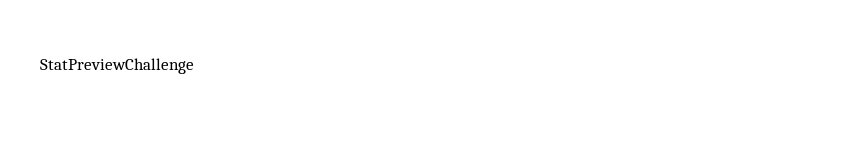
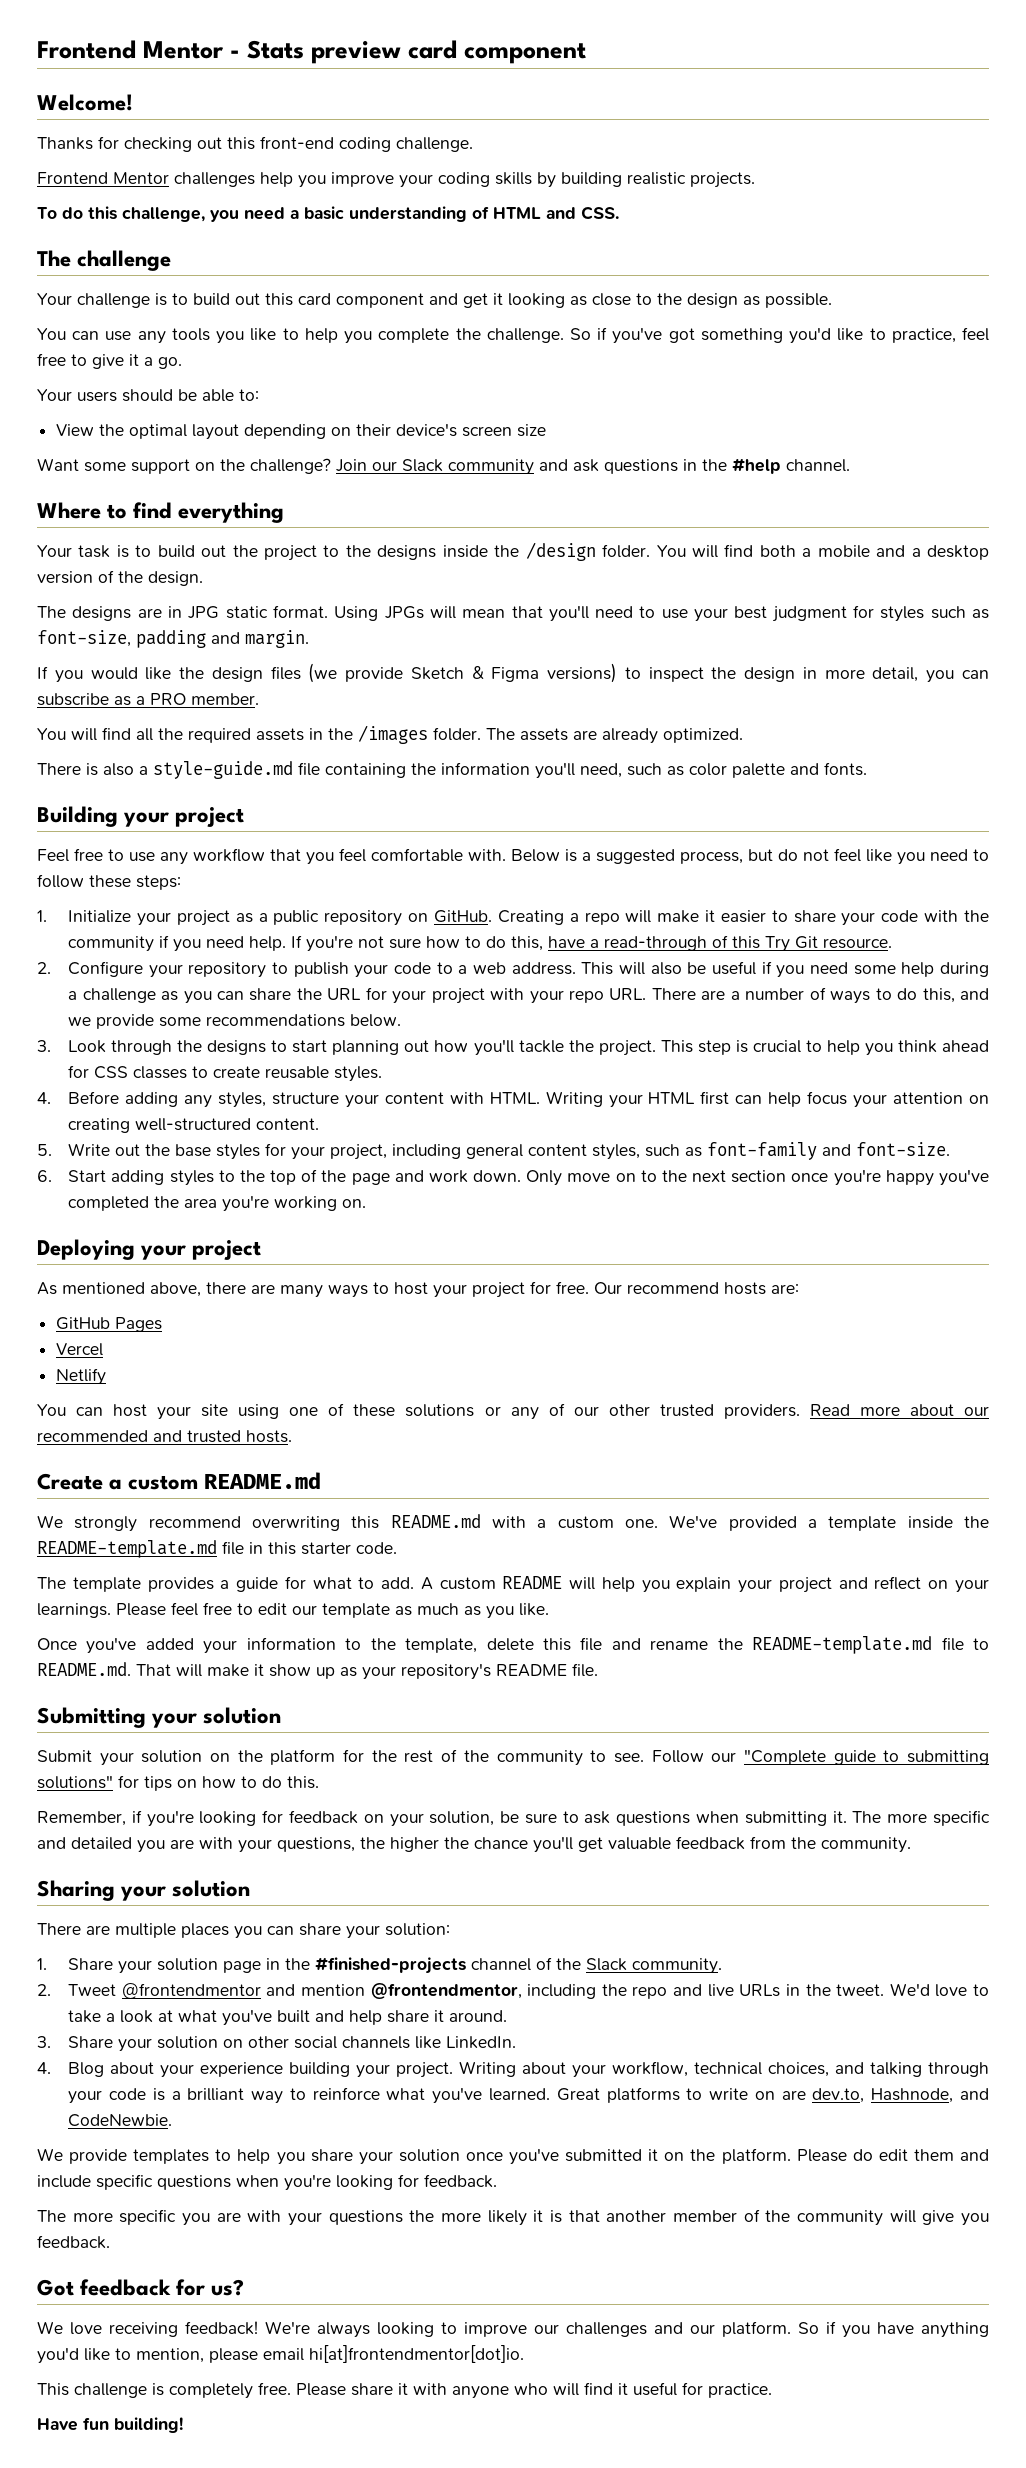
[40,58,194,74] StatPreviewChallenge -> [37,40,586,64] [37,94,133,111] [37,136,473,152] [37,172,755,188] [37,206,619,222] [37,250,172,271] [37,293,832,308] [37,327,990,344] [37,353,182,369] [37,389,259,402] [56,423,547,440] [37,458,850,475] [37,502,285,523] [37,542,989,561] [37,570,203,586] [37,605,990,622] [37,630,309,648] [37,663,990,683] [37,693,259,706] [37,725,743,744] [37,761,867,779] [37,806,245,827] [37,848,989,865] [37,874,181,890] [37,910,989,926] [68,935,893,952] [37,961,989,978] [68,987,989,1004] [68,1014,402,1029] [37,1039,990,1056] [68,1065,383,1082] [37,1091,990,1108] [68,1118,320,1133] [37,1142,951,1160] [37,1169,989,1186] [68,1195,367,1212] [37,1239,262,1260] [37,1281,799,1298] [56,1317,163,1332] [56,1343,104,1356] [56,1368,107,1385] [37,1403,989,1420] [37,1430,292,1443] [37,1472,322,1490] [37,1514,990,1532] [37,1540,397,1558] [37,1576,990,1593] [37,1602,549,1619] [37,1636,989,1654] [37,1662,598,1680] [37,1707,282,1728] [37,1749,990,1766] [37,1775,319,1791] [37,1810,990,1827] [37,1836,911,1853] [37,1880,251,1901] [37,1923,450,1939] [37,1957,723,1974] [37,1983,989,1999] [68,2009,508,2026] [37,2036,517,2052] [37,2061,989,2078] [68,2087,990,2104] [68,2114,173,2127] [37,2148,990,2165] [37,2174,497,2191] [37,2209,989,2226] [37,2235,110,2249] [37,2279,245,2296] [37,2321,989,2338] [37,2345,524,2364] [37,2382,772,2399] [37,2417,183,2433] Frontend Mentor - Stats preview card component // Welcome! // Thanks for checking out this front-end coding challenge. // Frontend Mentor challenges help you improve your coding skills by building realistic projects. // To do this challenge, you need a basic understanding of HTML and CSS. // The challenge // Your challenge is to build out this card component and get it looking as close to the design as possible. // You can use any tools you like to help you complete the challenge. So if you've got something you'd like to practice, feel free to give it a go. // Your users should be able to: // View the optimal layout depending on their device's screen size // Want some support on the challenge? Join our Slack community and ask questions in the #help channel. // Where to find everything // Your task is to build out the project to the designs inside the /design folder. You will find both a mobile and a desktop version of the design. // The designs are in JPG static format. Using JPGs will mean that you'll need to use your best judgment for styles such as font-size, padding and margin. // If you would like the design files (we provide Sketch & Figma versions) to inspect the design in more detail, you can subscribe as a PRO member. // You will find all the required assets in the /images folder. The assets are already optimized. // There is also a style-guide.md file containing the information you'll need, such as color palette and fonts. // Building your project // Feel free to use any workflow that you feel comfortable with. Below is a suggested process, but do not feel like you need to follow these steps: // 1. Initialize your project as a public repository on GitHub. Creating a repo will make it easier to share your code with the community if you need help. If you're not sure how to do this, have a read-through of this Try Git resource. // 2. Configure your repository to publish your code to a web address. This will also be useful if you need some help during a challenge as you can share the URL for your project with your repo URL. There are a number of ways to do this, and we provide some recommendations below. // 3. Look through the designs to start planning out how you'll tackle the project. This step is crucial to help you think ahead for CSS classes to create reusable styles. // 4. Before adding any styles, structure your content with HTML. Writing your HTML first can help focus your attention on creating well-structured content. // 5. Write out the base styles for your project, including general content styles, such as font-family and font-size. // 6. Start adding styles to the top of the page and work down. Only move on to the next section once you're happy you've completed the area you're working on. // Deploying your project // As mentioned above, there are many ways to host your project for free. Our recommend hosts are: // GitHub Pages // Vercel // Netlify // You can host your site using one of these solutions or any of our other trusted providers. Read more about our recommended and trusted hosts. // Create a custom README.md // We strongly recommend overwriting this README.md with a custom one. We've provided a template inside the README-template.md file in this starter code. // The template provides a guide for what to add. A custom README will help you explain your project and reflect on your learnings. Please feel free to edit our template as much as you like. // Once you've added your information to the template, delete this file and rename the README-template.md file to README.md. That will make it show up as your repository's README file. // Submitting your solution // Submit your solution on the platform for the rest of the community to see. Follow our "Complete guide to submitting solutions" for tips on how to do this. // Remember, if you're looking for feedback on your solution, be sure to ask questions when submitting it. The more specific and detailed you are with your questions, the higher the chance you'll get valuable feedback from the community. // Sharing your solution // There are multiple places you can share your solution: // 1. Share your solution page in the #finished-projects channel of the Slack community. // 2. Tweet @frontendmentor and mention @frontendmentor, including the repo and live URLs in the tweet. We'd love to take a look at what you've built and help share it around. // 3. Share your solution on other social channels like LinkedIn. // 4. Blog about your experience building your project. Writing about your workflow, technical choices, and talking through your code is a brilliant way to reinforce what you've learned. Great platforms to write on are dev.to, Hashnode, and CodeNewbie. // We provide templates to help you share your solution once you've submitted it on the platform. Please do edit them and include specific questions when you're looking for feedback. // The more specific you are with your questions the more likely it is that another member of the community will give you feedback. // Got feedback for us? // We love receiving feedback! We're always looking to improve our challenges and our platform. So if you have anything you'd like to mention, please email hi[at]frontendmentor[dot]io. // This challenge is completely free. Please share it with anyone who will find it useful for practice. // Have fun building!

